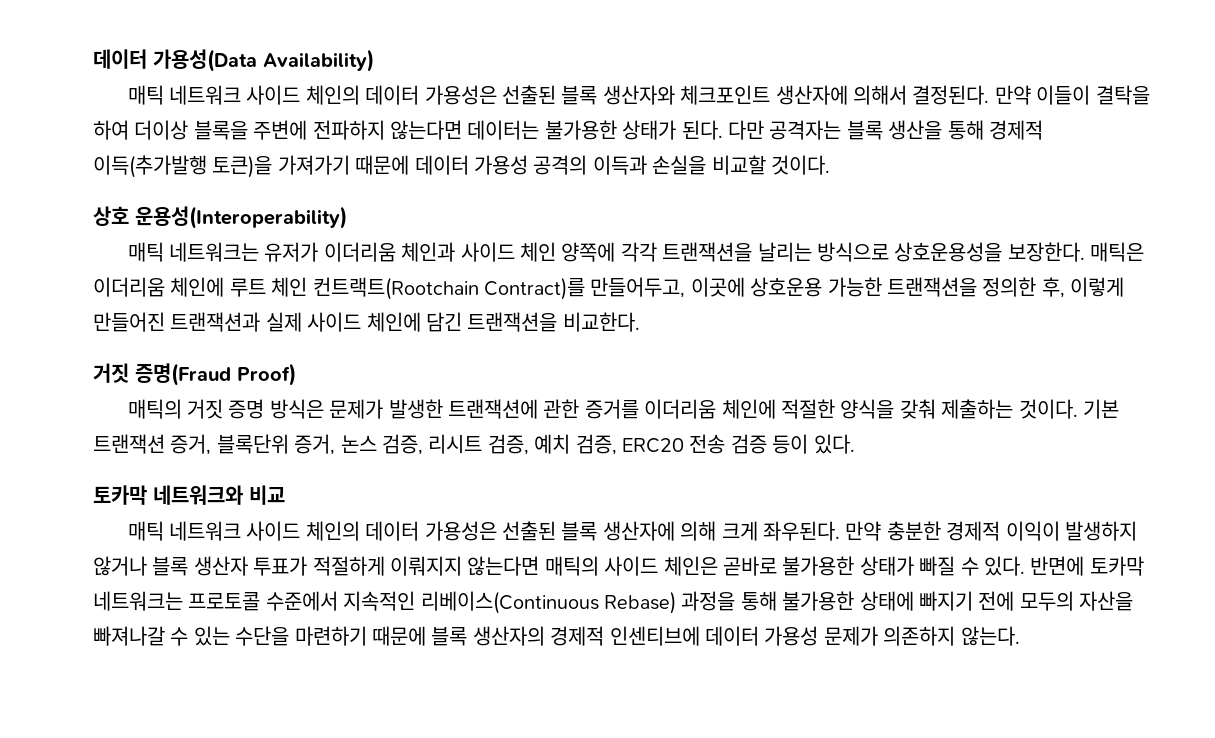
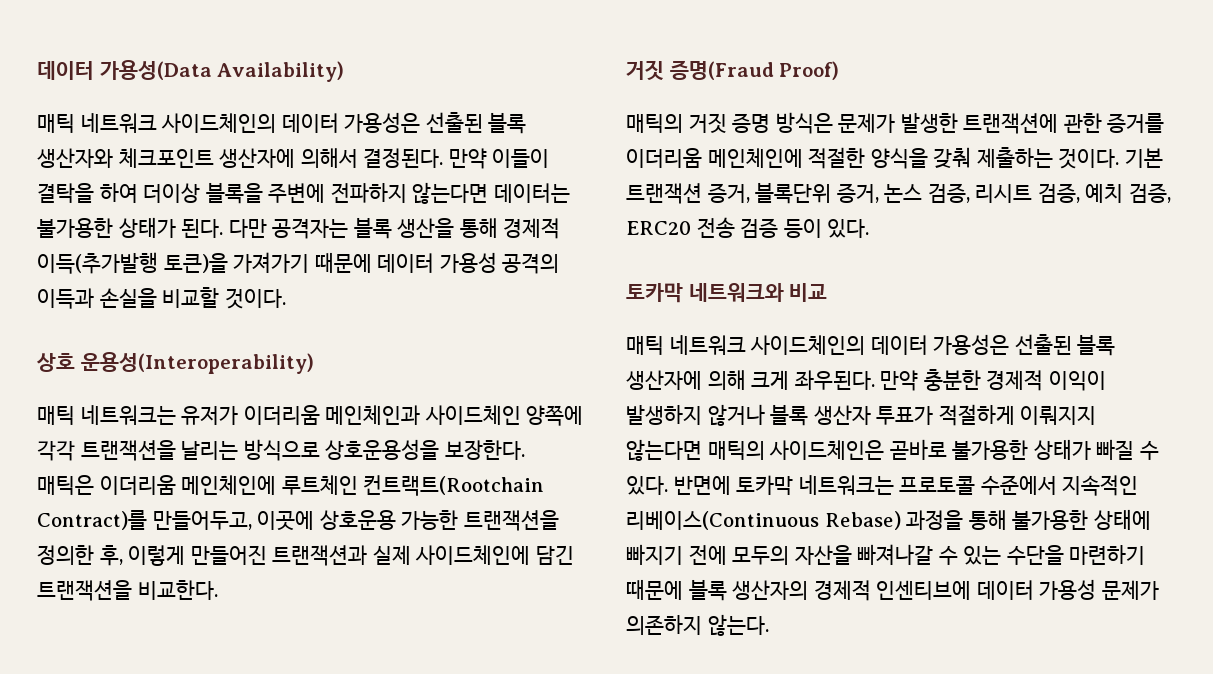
[246,85,360,105] 사이드 체인의 -> [161,113,277,133] 사이드체인의
[401,242,557,262] 체인과 사이드 체인 -> [325,405,521,425] 메인체인과 사이드체인
[170,277,308,297] 체인에 루트 체인 -> [181,475,358,495] 메인체인에 루트체인
[307,312,421,332] 사이드 체인에 -> [415,545,531,565] 사이드체인에
[721,399,776,419] 체인에 -> [707,148,803,168] 메인체인에
[246,521,360,541] 사이드 체인의 -> [750,335,866,355] 사이드체인의
[604,556,718,576] 사이드 체인은 -> [769,440,885,460] 사이드체인은

